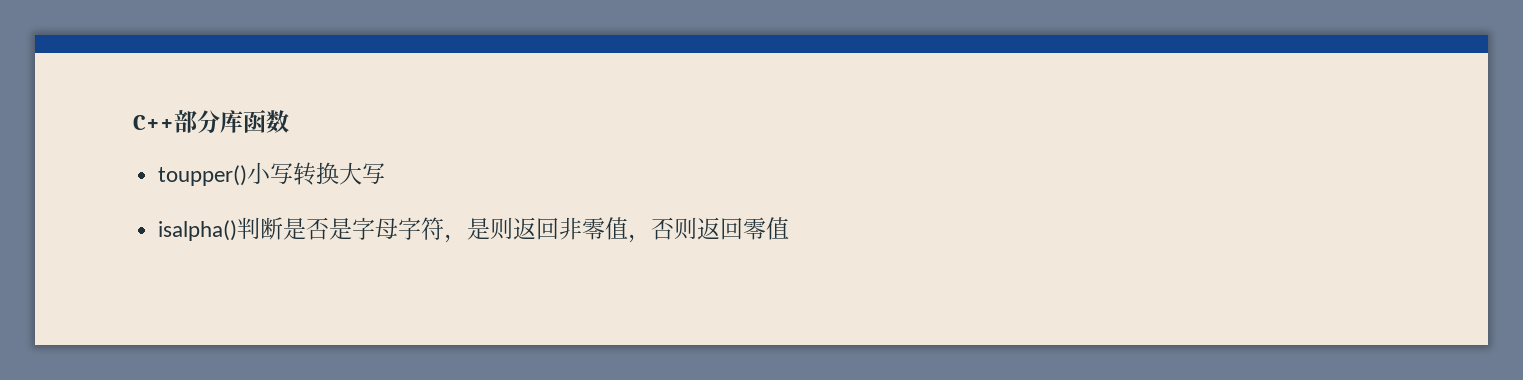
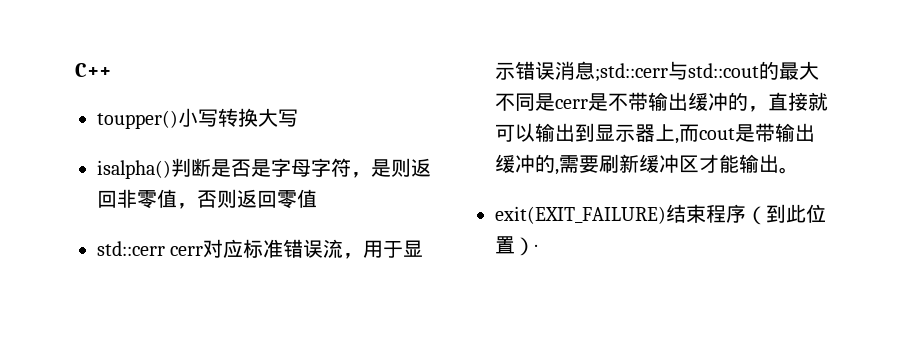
[174,110,289,134] 部分库函数 -> (111, 70) none
(790, 228) none -> [97,239,424,259] [495,61,819,82] [495,92,828,112] [495,123,815,144] [495,154,799,175] [495,204,826,225] [495,236,538,256] // std::cerr cerr对应标准错误流，用于显示错误消息;std::cerr与std::cout的最大不同是cerr是不带输出缓冲的，直接就可以输出到显示器上,而cout是带输出缓冲的,需要刷新缓冲区才能输出。 // exit(EXIT_FAILURE)结束程序（到此位置）·

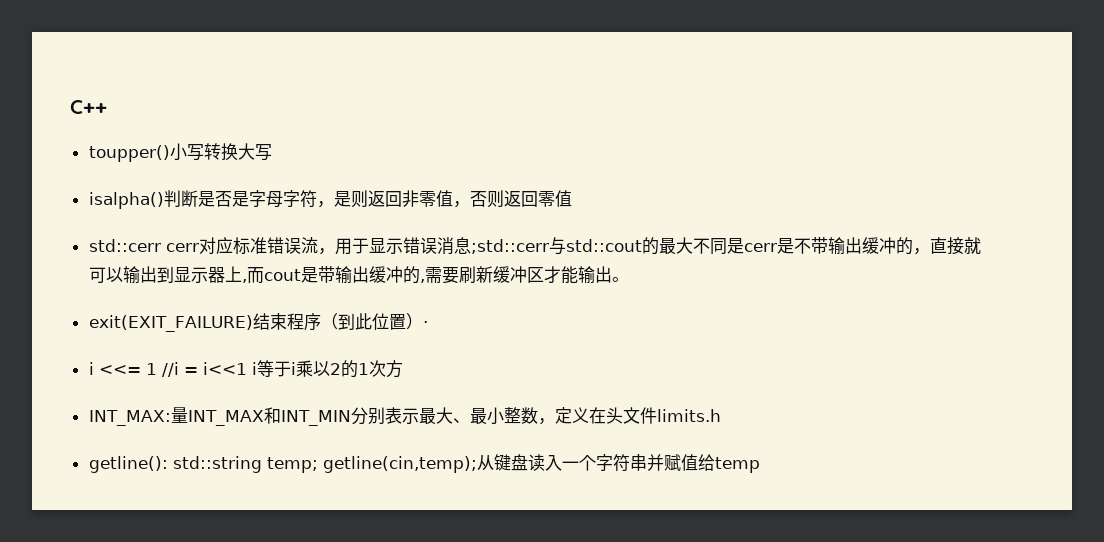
(538, 248) none -> [88,360,403,378] [88,407,721,426] [88,454,760,473] // i <<= 1 //i = i<<1 i等于i乘以2的1次方 // INT_MAX:量INT_MAX和INT_MIN分别表示最大、最小整数，定义在头文件limits.h // getline(): std::string temp; getline(cin,temp);从键盘读入一个字符串并赋值给temp

